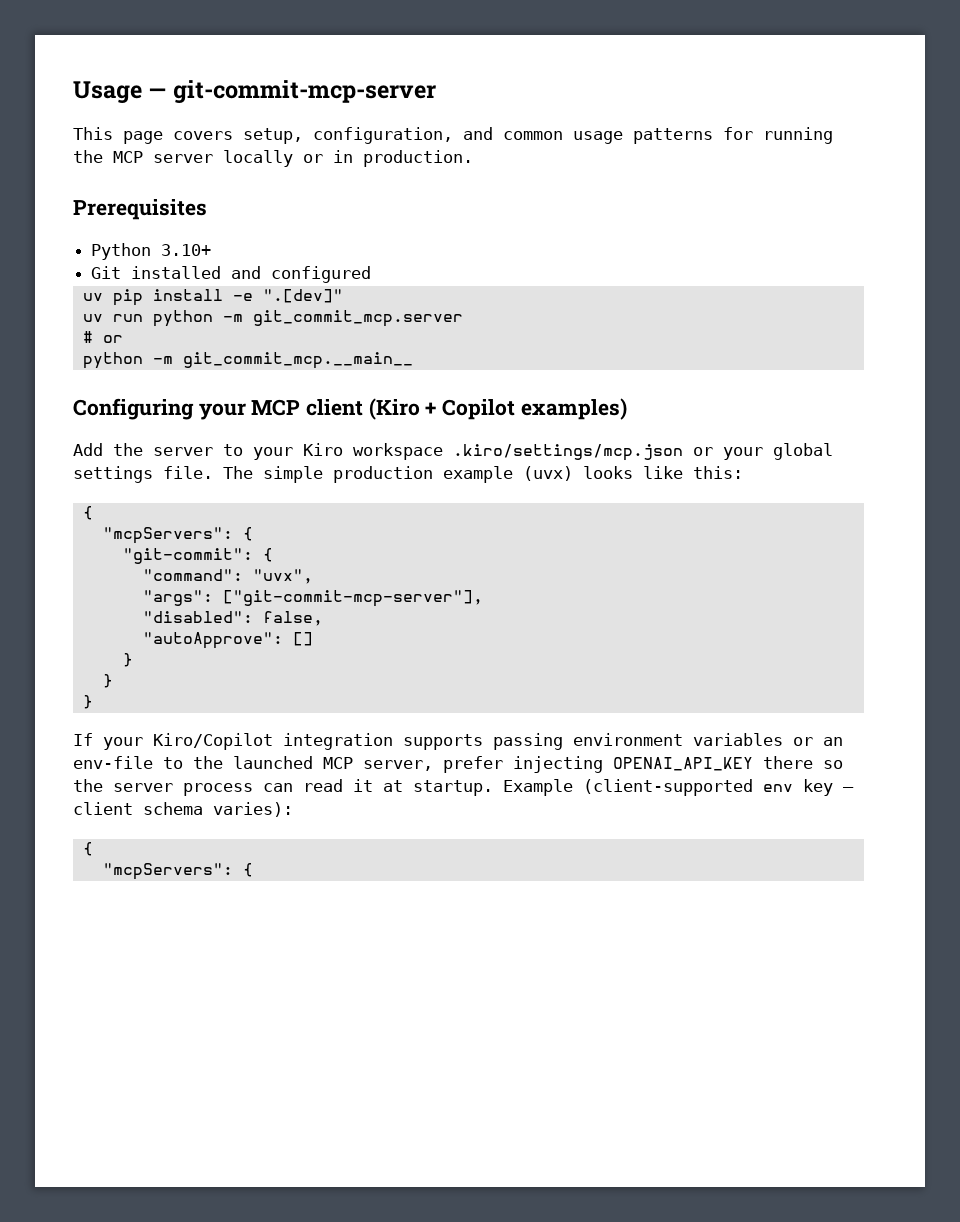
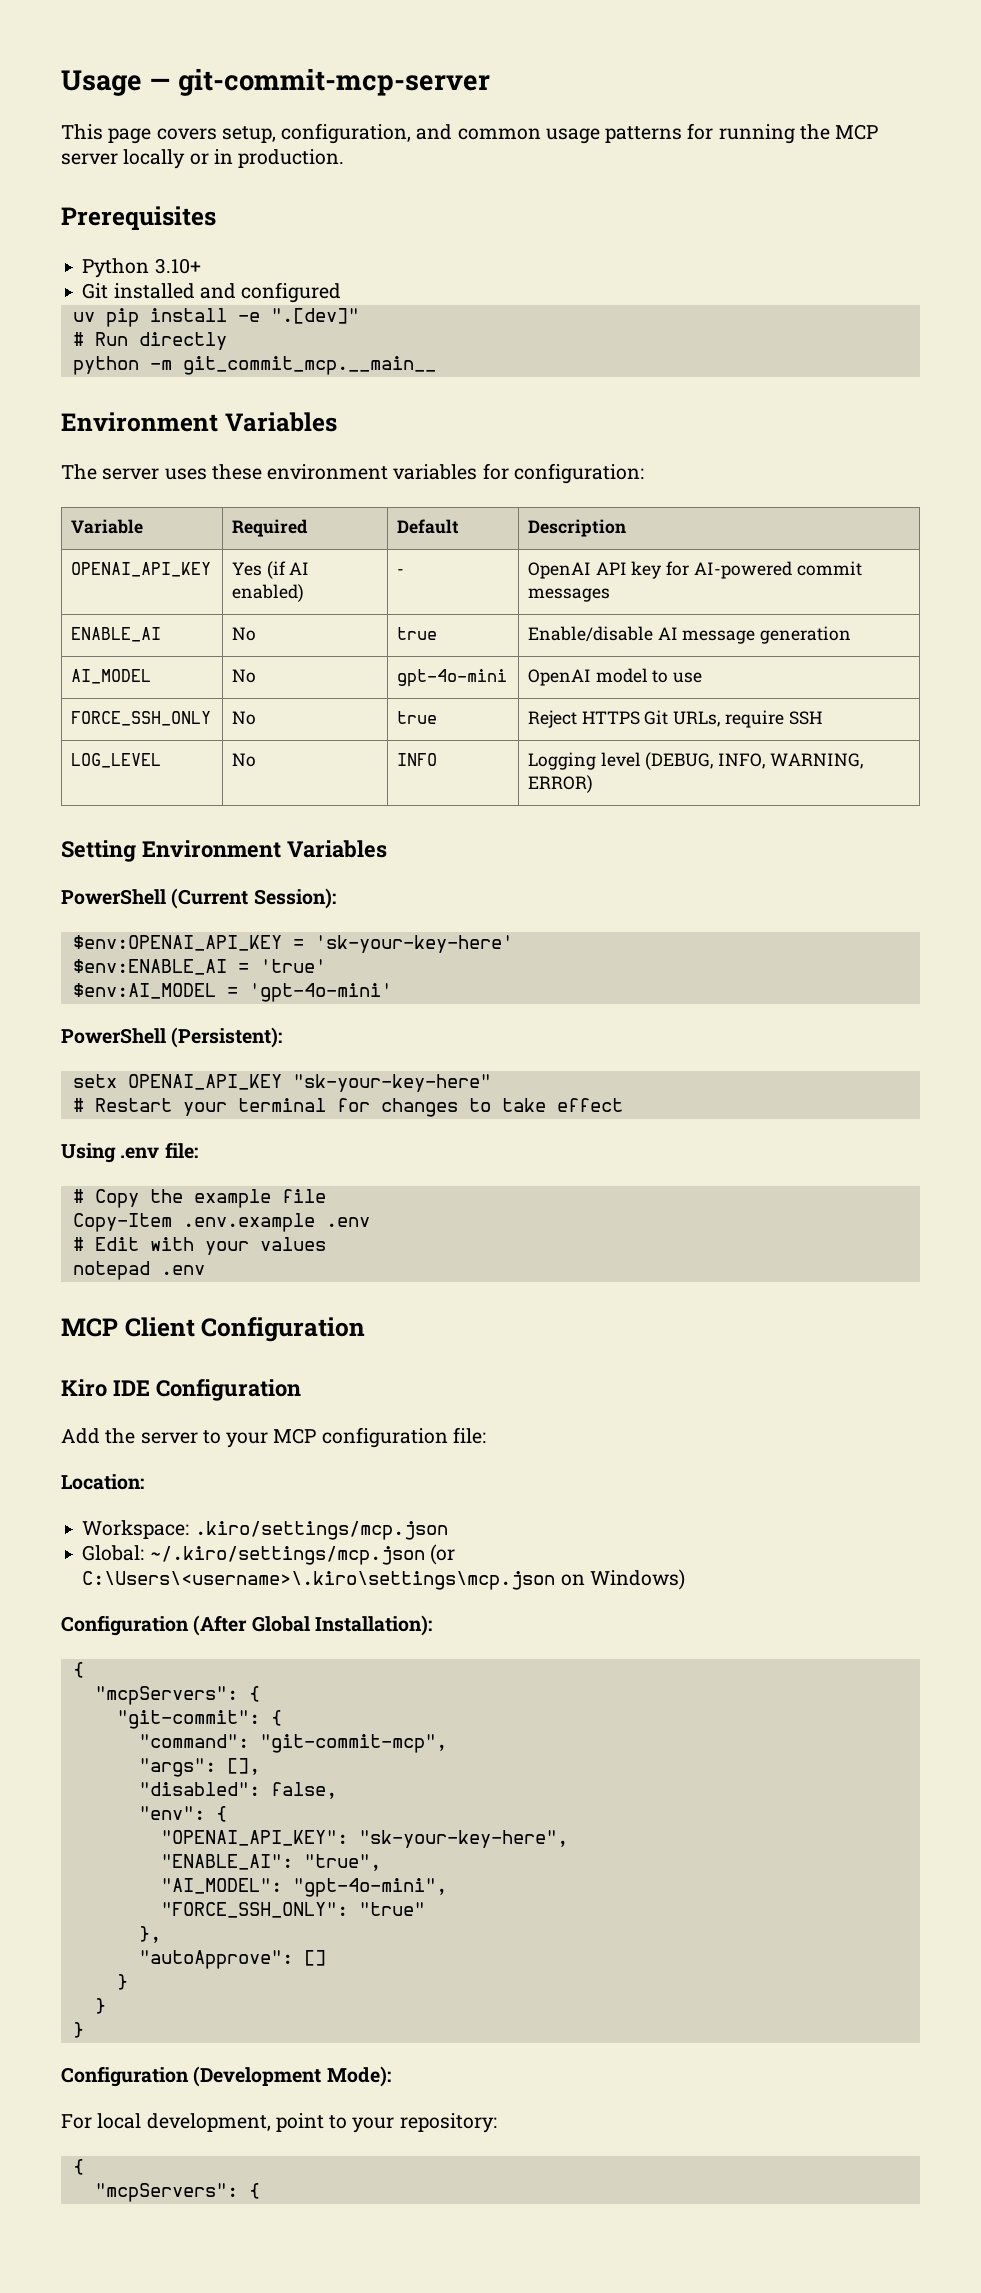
[82,310,463,327] [82,331,123,343] // uv run python -m git_commit_mcp.server // # or -> [72,332,227,350] // # Run directly
[73,398,627,420] Configuring your MCP client (Kiro + Copilot examples) -> [61,412,337,432] [61,463,644,484] [71,519,144,534] [232,519,309,537] [397,519,460,534] [528,519,627,537] [71,562,212,577] [232,561,310,579] [232,584,305,602] [397,569,405,575] [528,561,862,579] [528,588,611,602] [71,627,162,642] [232,627,257,641] [397,627,438,640] [528,626,852,644] [71,669,152,684] [232,669,257,683] [397,669,508,687] [528,668,703,686] [71,711,212,726] [232,711,257,725] [397,711,438,724] [528,710,822,728] [71,753,162,768] [232,753,257,767] [397,753,438,766] [528,752,863,770] [528,775,594,793] [61,840,387,862] [61,888,336,909] [72,935,513,953] [72,959,326,975] [72,983,392,1002] [61,1027,283,1048] [72,1074,491,1092] [72,1098,623,1117] [61,1142,198,1163] [72,1189,326,1208] [72,1213,370,1232] [72,1237,326,1255] [72,1261,205,1280] [61,1317,366,1342] [61,1379,301,1401] Environment Variables // The server uses these environment variables for configuration: // Variable | Required | Default | Description // OPENAI_API_KEY | Yes (if AI enabled) | - | OpenAI API key for AI-powered commit messages // ENABLE_AI | No | true | Enable/disable AI message generation // AI_MODEL | No | gpt-4o-mini | OpenAI model to use // FORCE_SSH_ONLY | No | true | Reject HTTPS Git URLs, require SSH // LOG_LEVEL | No | INFO | Logging level (DEBUG, INFO, WARNING, ERROR) // Setting Environment Variables // PowerShell (Current Session): // $env:OPENAI_API_KEY = 'sk-your-key-here' // $env:ENABLE_AI = 'true' // $env:AI_MODEL = 'gpt-4o-mini' // PowerShell (Persistent): // setx OPENAI_API_KEY "sk-your-key-here" // # Restart your terminal for changes to take effect // Using .env file: // # Copy the example file // Copy-Item .env.example .env // # Edit with your values // notepad .env // MCP Client Configuration // Kiro IDE Configuration
[303,443,833,461] [73,466,743,483] Kiro workspace .kiro/settings/mcp.json or your global settings file. The simple production example (uvx) looks like this: -> [273,1427,486,1448] [61,1474,144,1490] [82,1520,448,1540] [82,1544,455,1565] [82,1569,685,1590] [61,1615,432,1636] MCP configuration file: // Location: // Workspace: .kiro/settings/mcp.json // Global: ~/.kiro/settings/mcp.json (or C:\Users\<username>\.kiro\settings\mcp.json on Windows) // Configuration (After Global Installation):
[252,569,313,584] "uvx", -> [259,1734,447,1753] "git-commit-mcp",
[222,590,483,607] ["git-commit-mcp-server"], -> [226,1758,260,1775] [],
(323, 618) none -> [138,1806,227,1822] [160,1830,568,1848] [160,1854,381,1871] [160,1878,447,1897] [160,1902,425,1918] [138,1926,161,1943] // "env": { // "OPENAI_API_KEY": "sk-your-key-here", // "ENABLE_AI": "true", // "AI_MODEL": "gpt-4o-mini", // "FORCE_SSH_ONLY": "true" // },
[73,733,843,750] [73,756,843,773] [73,779,854,796] [73,802,293,817] If your Kiro/Copilot integration supports passing environment variables or an env-file to the launched MCP server, prefer injecting OPENAI_API_KEY there so the server process can read it at startup. Example (client-supported env key — client schema varies): -> [61,2066,391,2087] [61,2113,497,2133] Configuration (Development Mode): // For local development, point to your repository:

